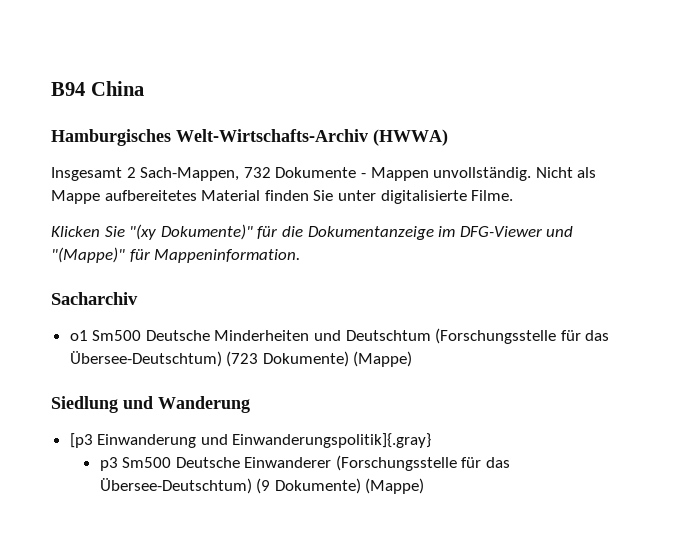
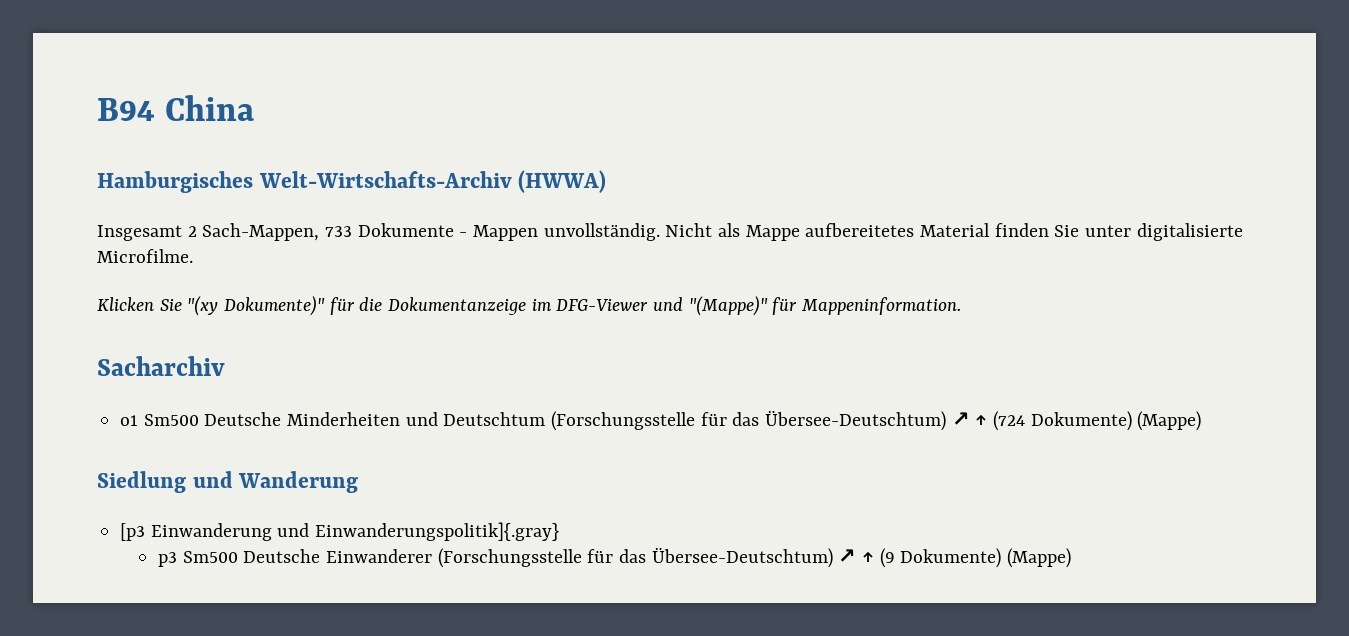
[243,167,271,178] 732 -> [325,226,353,237] 733
[471,190,514,201] Filme. -> [97,249,193,263] Microfilme.
[226,351,259,367] (723 -> [951,411,1026,431] ↗ ↑ (724
(252, 486) none -> [838,549,874,563] ↗ ↑

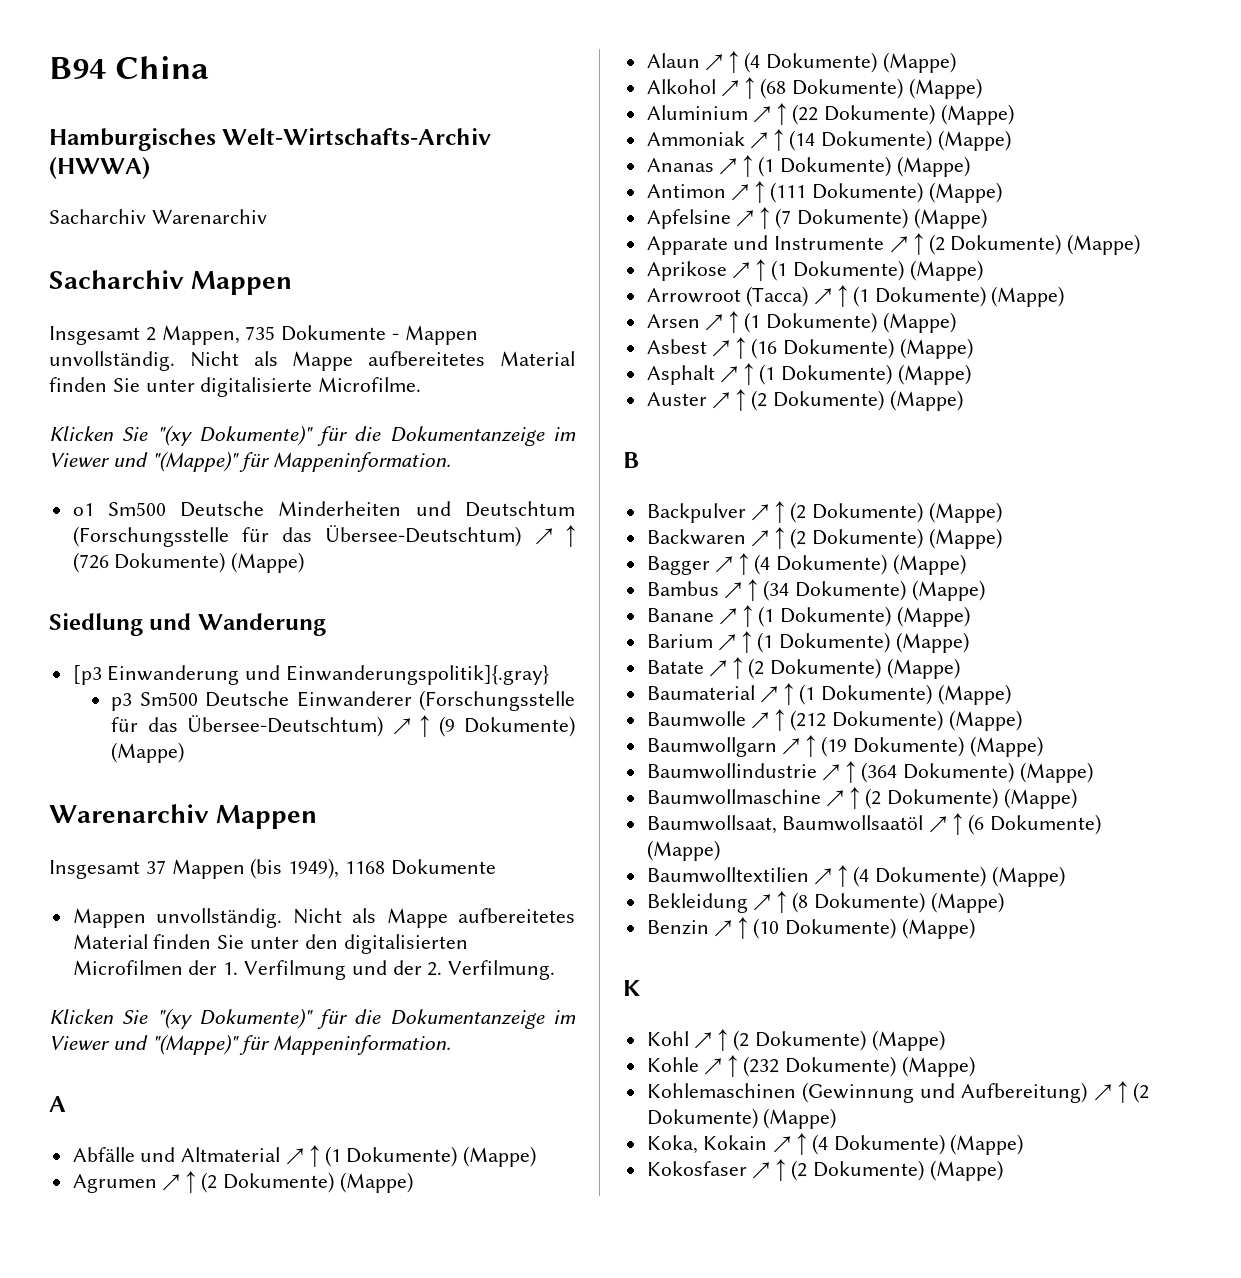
(607, 181) none -> [49,209,267,224] [49,270,293,295] // Sacharchiv Warenarchiv // Sacharchiv Mappen
[202,223,353,241] Sach-Mappen, 733 -> [161,325,276,345] Mappen, 735
[556,296,962,316] [97,356,225,376] DFG-Viewer und "(Mappe)" für Mappeninformation. // Sacharchiv -> [49,451,452,472] Viewer und "(Mappe)" für Mappeninformation.
[993,411,1026,431] (724 -> [72,552,109,573] (726
(1071, 558) none -> [49,804,318,829] [49,858,496,879] [72,908,576,928] [72,934,468,954] [72,960,556,980] [49,1008,576,1029] [49,1034,452,1055] [49,1096,66,1112] [72,1145,537,1167] [72,1171,413,1193] [646,51,956,73] [646,77,982,99] [646,103,1014,125] [646,129,1011,151] [646,155,970,177] [646,181,1002,203] [646,207,987,229] [646,233,1141,255] [646,259,983,281] [646,285,1065,307] [646,311,956,333] [646,337,973,359] [646,363,971,385] [646,389,963,411] [623,452,639,468] [646,501,1002,523] [646,527,1002,549] [646,553,966,575] [646,579,985,601] [646,605,970,627] [646,631,969,653] [646,657,960,679] [646,683,1011,705] [646,709,1022,731] [646,735,1043,757] [646,761,1093,783] [646,787,1077,809] [646,813,1101,835] [646,840,720,861] [646,865,1065,887] [646,891,1004,913] [646,917,975,939] [623,980,640,996] [646,1029,945,1051] [646,1055,975,1077] [646,1081,1149,1103] [646,1108,837,1129] [646,1133,1024,1155] [646,1159,1003,1181] // Warenarchiv Mappen // Insgesamt 37 Mappen (bis 1949), 1168 Dokumente // Mappen unvollständig. Nicht als Mappe aufbereitetes Material finden Sie unter den digitalisierten Microfilmen der 1. Verfilmung und der 2. Verfilmung. // Klicken Sie "(xy Dokumente)" für die Dokumentanzeige im Viewer und "(Mappe)" für Mappeninformation. // A // Abfälle und Altmaterial ↗ ↑ (1 Dokumente) (Mappe) // Agrumen ↗ ↑ (2 Dokumente) (Mappe) // Alaun ↗ ↑ (4 Dokumente) (Mappe) // Alkohol ↗ ↑ (68 Dokumente) (Mappe) // Aluminium ↗ ↑ (22 Dokumente) (Mappe) // Ammoniak ↗ ↑ (14 Dokumente) (Mappe) // Ananas ↗ ↑ (1 Dokumente) (Mappe) // Antimon ↗ ↑ (111 Dokumente) (Mappe) // Apfelsine ↗ ↑ (7 Dokumente) (Mappe) // Apparate und Instrumente ↗ ↑ (2 Dokumente) (Mappe) // Aprikose ↗ ↑ (1 Dokumente) (Mappe) // Arrowroot (Tacca) ↗ ↑ (1 Dokumente) (Mappe) // Arsen ↗ ↑ (1 Dokumente) (Mappe) // Asbest ↗ ↑ (16 Dokumente) (Mappe) // Asphalt ↗ ↑ (1 Dokumente) (Mappe) // Auster ↗ ↑ (2 Dokumente) (Mappe) // B // Backpulver ↗ ↑ (2 Dokumente) (Mappe) // Backwaren ↗ ↑ (2 Dokumente) (Mappe) // Bagger ↗ ↑ (4 Dokumente) (Mappe) // Bambus ↗ ↑ (34 Dokumente) (Mappe) // Banane ↗ ↑ (1 Dokumente) (Mappe) // Barium ↗ ↑ (1 Dokumente) (Mappe) // Batate ↗ ↑ (2 Dokumente) (Mappe) // Baumaterial ↗ ↑ (1 Dokumente) (Mappe) // Baumwolle ↗ ↑ (212 Dokumente) (Mappe) // Baumwollgarn ↗ ↑ (19 Dokumente) (Mappe) // Baumwollindustrie ↗ ↑ (364 Dokumente) (Mappe) // Baumwollmaschine ↗ ↑ (2 Dokumente) (Mappe) // Baumwollsaat, Baumwollsaatöl ↗ ↑ (6 Dokumente) (Mappe) // Baumwolltextilien ↗ ↑ (4 Dokumente) (Mappe) // Bekleidung ↗ ↑ (8 Dokumente) (Mappe) // Benzin ↗ ↑ (10 Dokumente) (Mappe) // K // Kohl ↗ ↑ (2 Dokumente) (Mappe) // Kohle ↗ ↑ (232 Dokumente) (Mappe) // Kohlemaschinen (Gewinnung und Aufbereitung) ↗ ↑ (2 Dokumente) (Mappe) // Koka, Kokain ↗ ↑ (4 Dokumente) (Mappe) // Kokosfaser ↗ ↑ (2 Dokumente) (Mappe)

